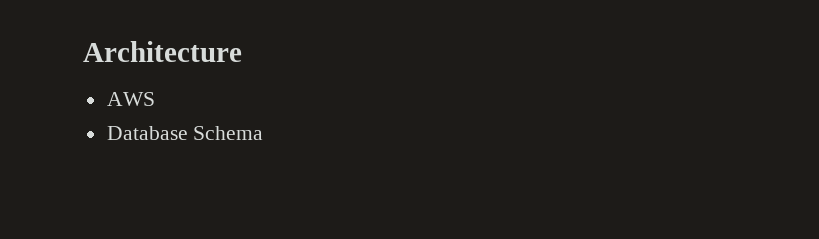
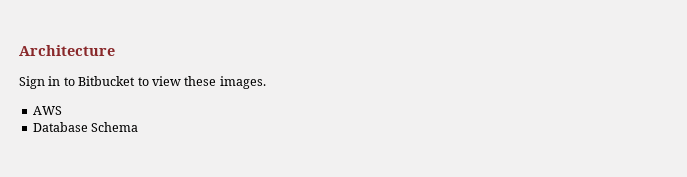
(242, 51) none -> [19,76,266,89] // Sign in to Bitbucket to view these images.

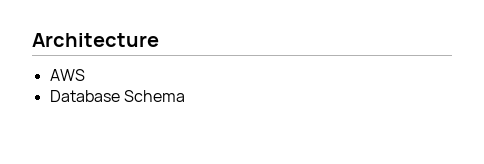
[19,76,266,89] // Sign in to Bitbucket to view these images. -> (159, 40) none

